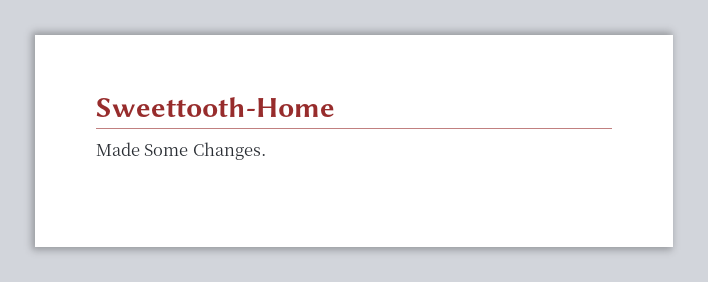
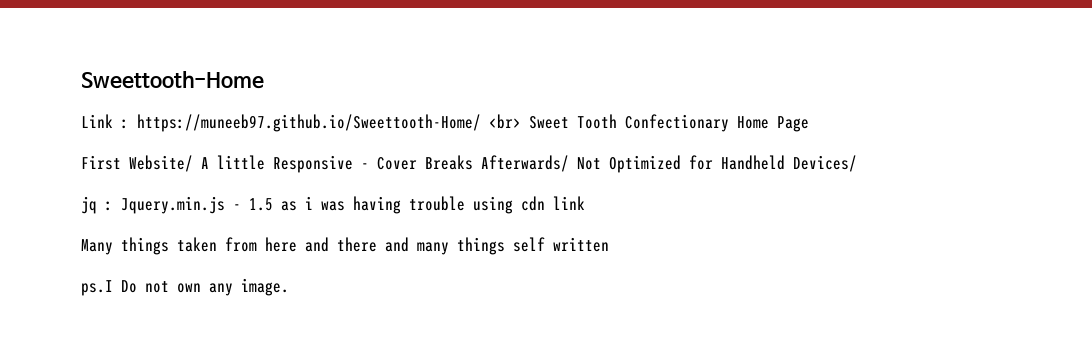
[96,142,266,160] Made Some Changes. -> [81,114,809,132] [81,155,857,173] [81,196,585,214] [81,237,609,255] [81,278,289,296] Link : https://muneeb97.github.io/Sweettooth-Home/ <br> Sweet Tooth Confectionary Home Page // First Website/ A little Responsive - Cover Breaks Afterwards/ Not Optimized for Handheld Devices/ // jq : Jquery.min.js - 1.5 as i was having trouble using cdn link // Many things taken from here and there and many things self written // ps.I Do not own any image.

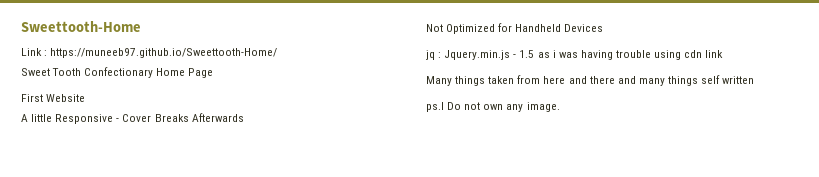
[489,114,521,129] <br> -> (278, 53) //
[129,155,193,172] Website/ -> [46,94,86,102] Website //
[481,155,569,172] Afterwards/ -> [191,113,244,122] Afterwards //
[793,155,857,172] Devices/ -> [564,24,604,32] Devices

